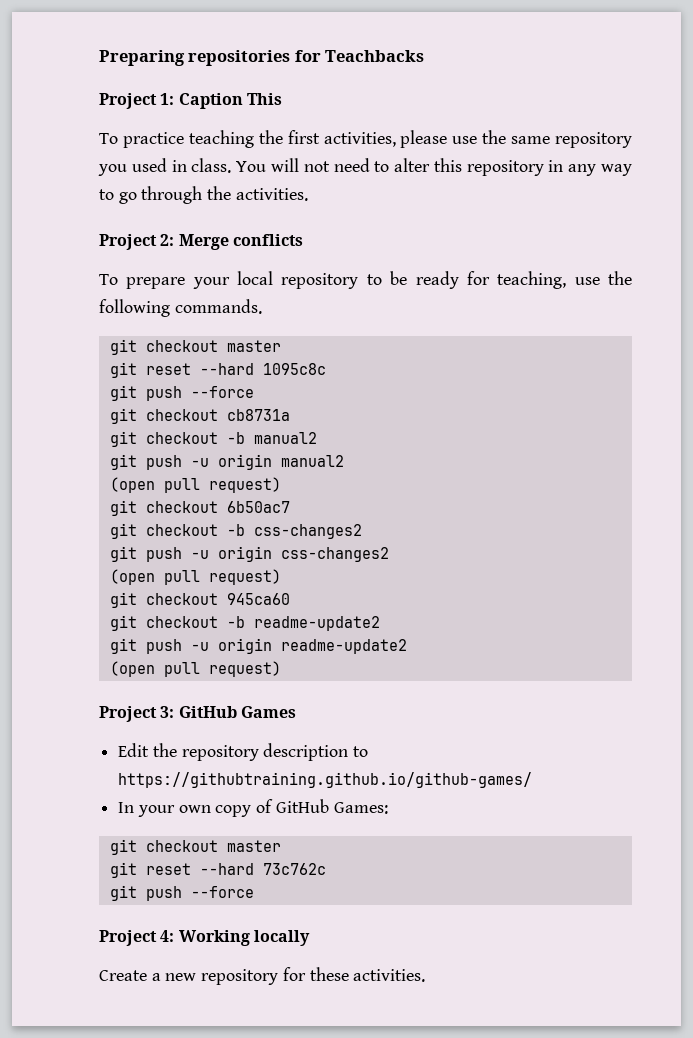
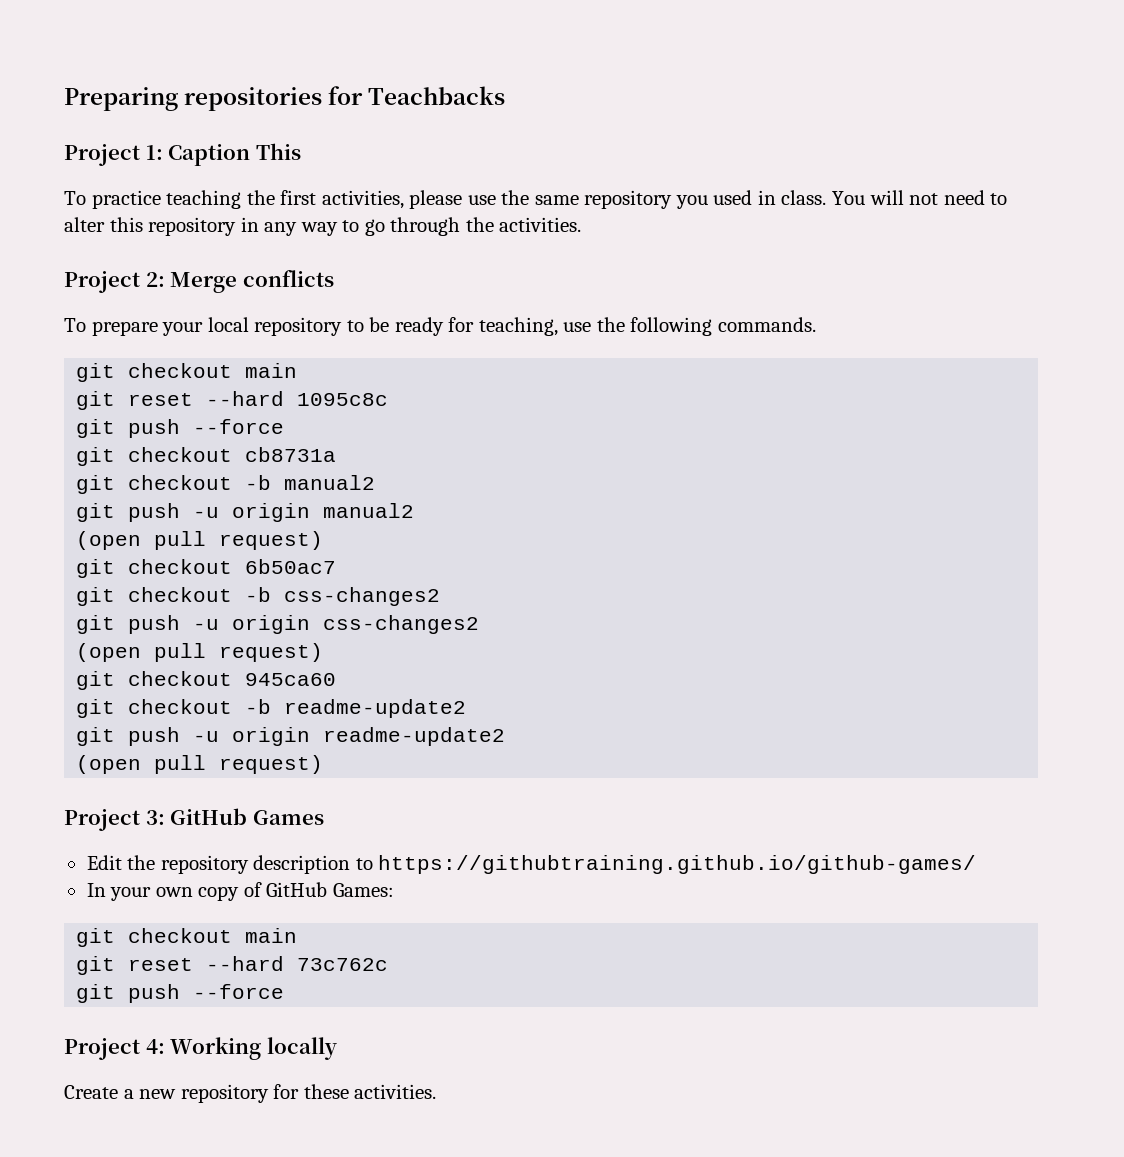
[226,340,281,352] master -> [245,363,298,378] main
[226,840,281,852] master -> [245,928,298,943] main

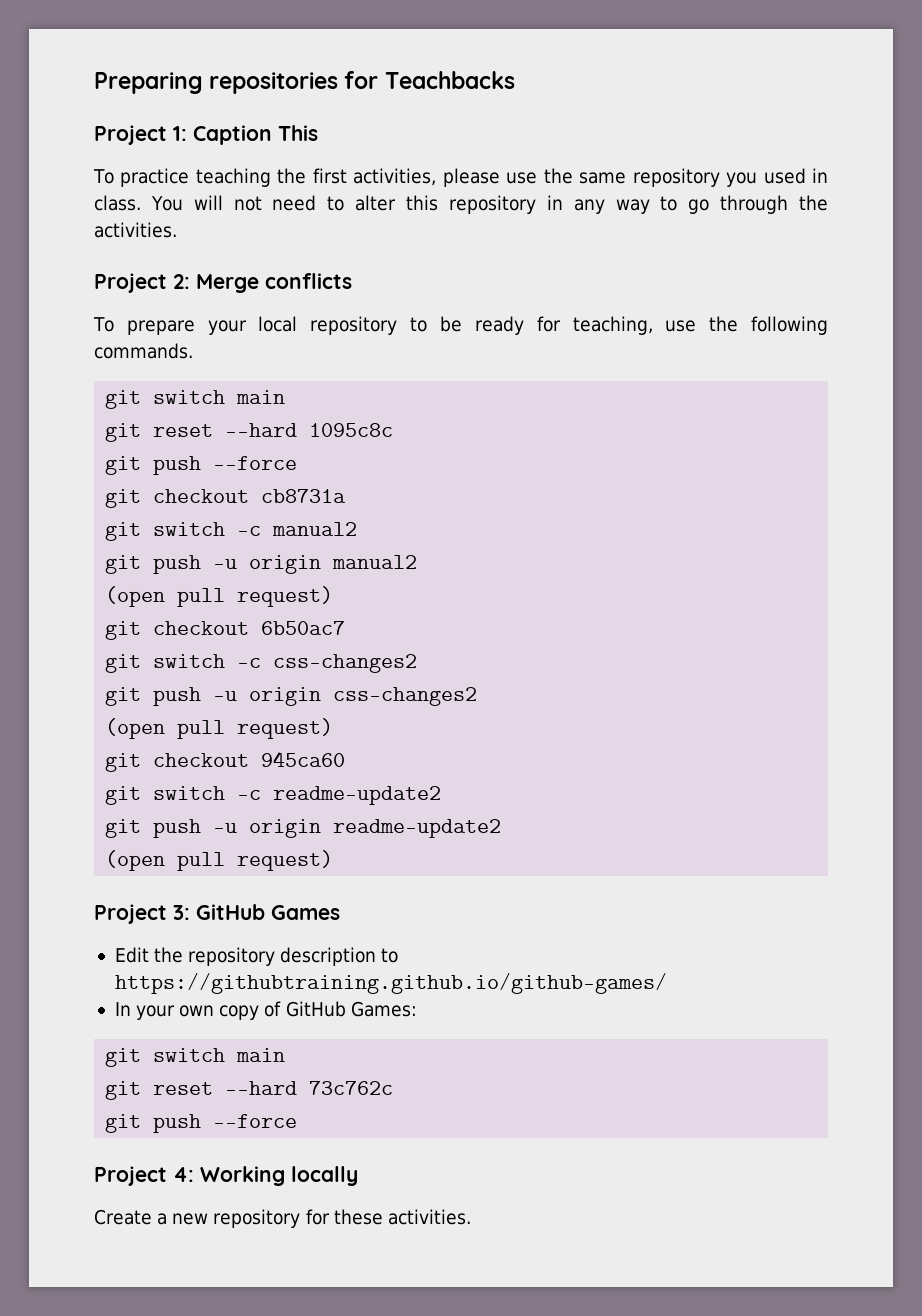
[128,363,233,378] checkout -> [153,390,226,404] switch
[128,475,272,490] checkout -b -> [153,522,262,536] switch -c
[128,587,272,602] checkout -b -> [153,654,262,668] switch -c
[128,699,272,714] checkout -b -> [153,786,262,800] switch -c
[128,928,233,943] checkout -> [153,1048,226,1062] switch

